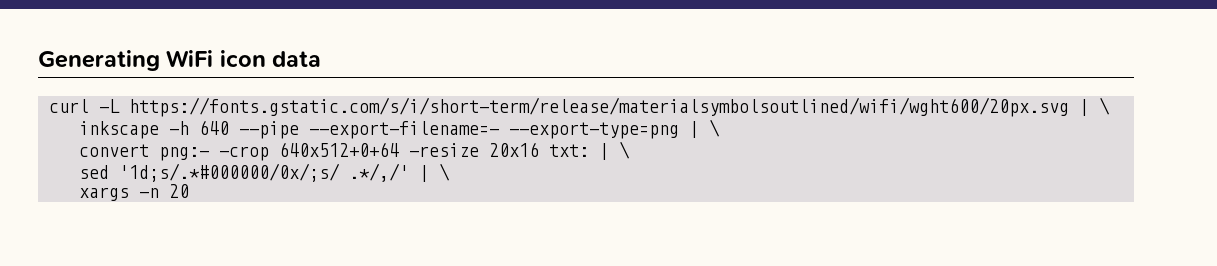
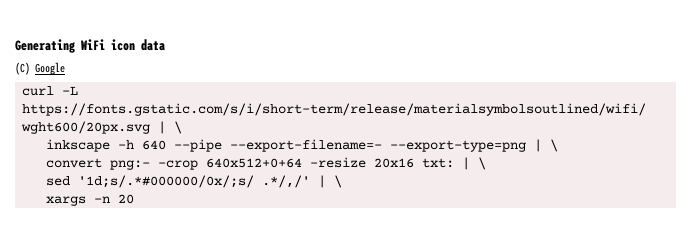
(322, 59) none -> [15,62,65,75] // (C) Google

